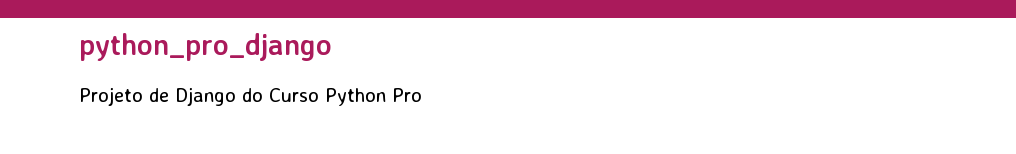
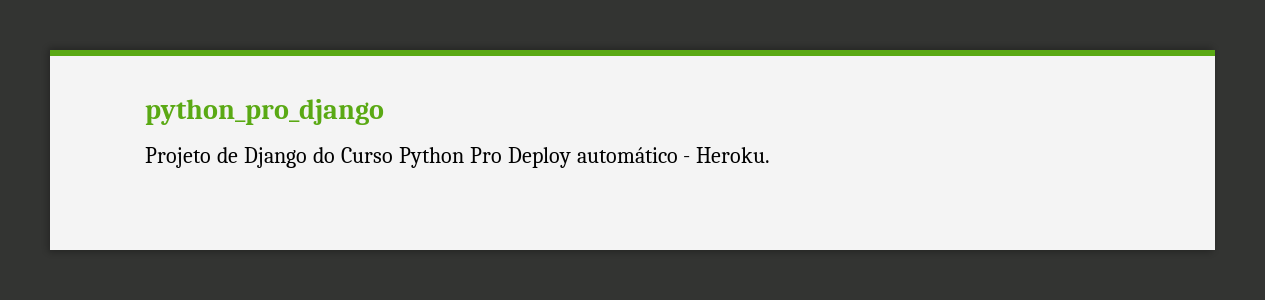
(422, 95) none -> [507,147,771,168] Deploy automático - Heroku.

